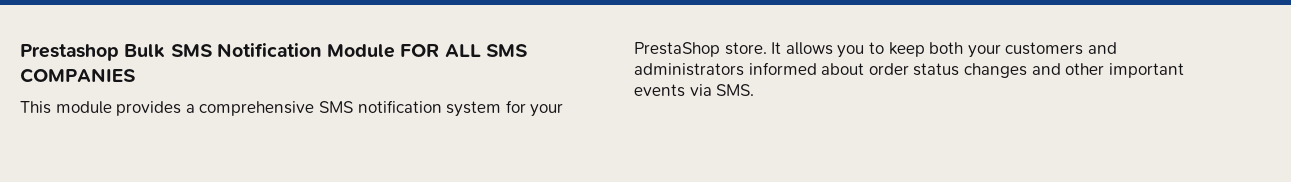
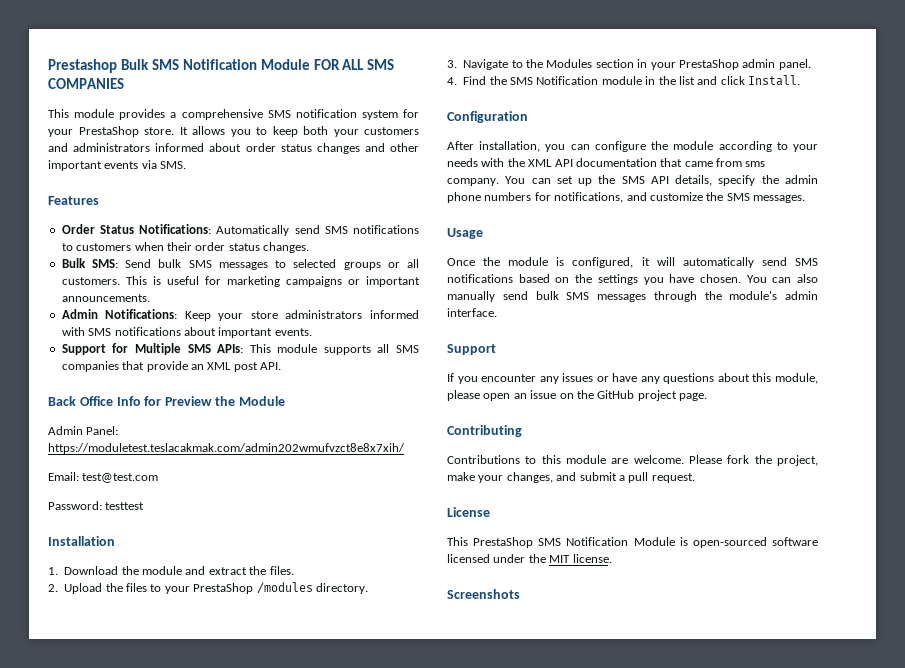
(755, 90) none -> [48,196,99,205] [61,224,419,236] [61,242,309,253] [61,258,419,270] [61,276,420,287] [61,294,150,302] [61,309,419,321] [61,327,312,338] [61,343,419,355] [61,361,281,372] [48,396,285,406] [48,426,119,435] [48,443,405,454] [48,472,159,483] [48,501,145,510] [48,536,115,546] [48,566,294,575] [48,582,368,594] [447,59,811,70] [447,75,800,86] [447,111,528,123] [447,141,818,152] [447,158,766,167] [447,175,818,186] [447,192,805,203] [447,228,483,239] [447,257,818,268] [447,274,818,285] [447,291,818,302] [447,308,497,317] [447,344,496,355] [447,373,818,384] [447,390,707,401] [447,425,522,437] [447,455,818,466] [447,472,695,483] [447,507,490,517] [447,537,818,548] [447,554,612,563] [447,589,520,599] // Features // Order Status Notifications: Automatically send SMS notifications to customers when their order status changes. // Bulk SMS: Send bulk SMS messages to selected groups or all customers. This is useful for marketing campaigns or important announcements. // Admin Notifications: Keep your store administrators informed with SMS notifications about important events. // Support for Multiple SMS APIs: This module supports all SMS companies that provide an XML post API. // Back Office Info for Preview the Module // Admin Panel: https://moduletest.teslacakmak.com/admin202wmufvzct8e8x7xih/ // Email: test@test.com // Password: testtest // Installation // 1. Download the module and extract the files. // 2. Upload the files to your PrestaShop /modules directory. // 3. Navigate to the Modules section in your PrestaShop admin panel. // 4. Find the SMS Notification module in the list and click Install. // Configuration // After installation, you can configure the module according to your needs with the XML API documentation that came from sms company. You can set up the SMS API details, specify the admin phone numbers for notifications, and customize the SMS messages. // Usage // Once the module is configured, it will automatically send SMS notifications based on the settings you have chosen. You can also manually send bulk SMS messages through the module's admin interface. // Support // If you encounter any issues or have any questions about this module, please open an issue on the GitHub project page. // Contributing // Contributions to this module are welcome. Please fork the project, make your changes, and submit a pull request. // License // This PrestaShop SMS Notification Module is open-sourced software licensed under the MIT license. // Screenshots

